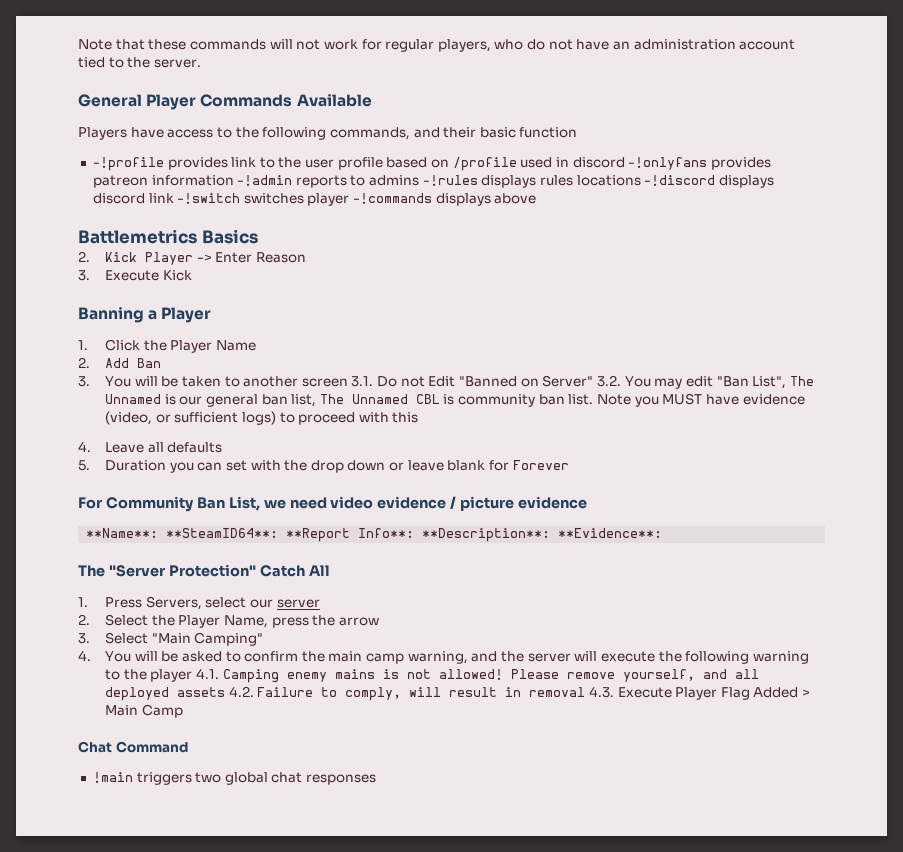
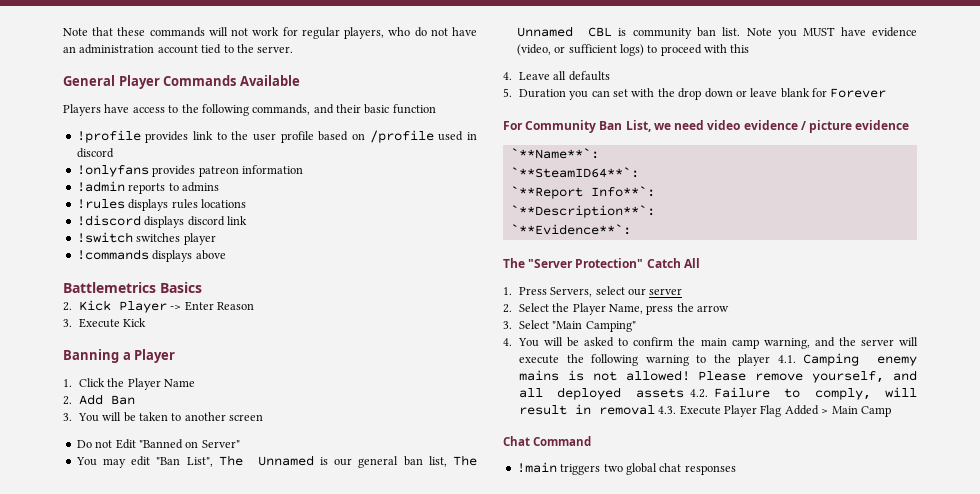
[92,157,164,171] -!profile -> [76,130,141,143] !profile
[628,157,708,170] -!onlyfans -> [76,165,149,177] // !onlyfans
[237,175,293,186] -!admin -> [76,181,125,192] // !admin
[422,175,478,186] -!rules -> [76,199,125,209] // !rules
[644,175,716,186] -!discord -> [76,215,141,226] // !discord
[177,193,241,204] -!switch -> [76,232,133,243] // !switch
[353,193,433,204] -!commands -> [76,249,149,260] // !commands
[351,376,374,387] 3.1. -> (264, 417) //
[596,375,621,387] 3.2. -> (240, 444) //
[86,528,663,542] **Name**: **SteamID64**: **Report Info**: **Description**: **Evidence**: -> [510,148,599,159] [510,167,639,178] [510,186,655,199] [510,205,655,218] [510,224,631,235] `**Name**`: // `**SteamID64**`: // `**Report Info**`: // `**Description**`: // `**Evidence**`:

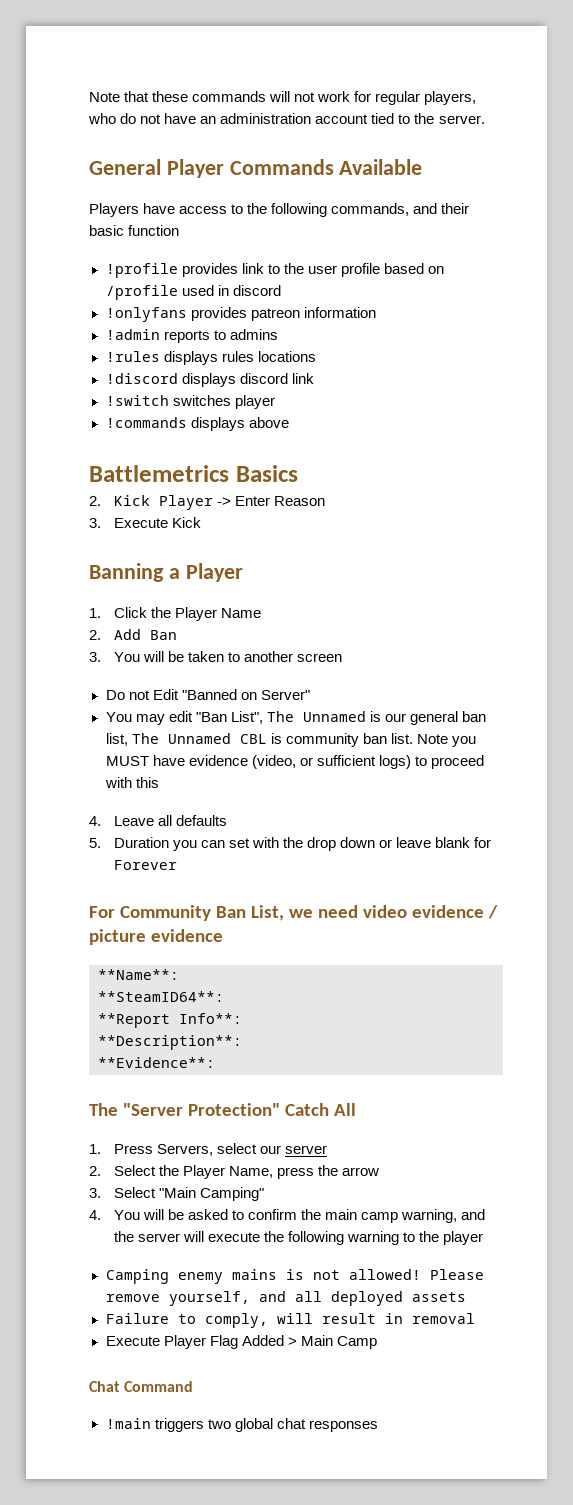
[510,148,599,159] [510,167,639,178] [510,186,655,199] [510,205,655,218] [510,224,631,235] `**Name**`: // `**SteamID64**`: // `**Report Info**`: // `**Description**`: // `**Evidence**`: -> [98,969,179,980] [98,991,224,1002] [98,1013,242,1028] [98,1035,242,1050] [98,1057,215,1068] **Name**: // **SteamID64**: // **Report Info**: // **Description**: // **Evidence**:
[777,355,796,363] 4.1. -> (484, 1238) //
[689,389,708,398] 4.2. -> (466, 1297) //
[658,406,677,414] 4.3. -> (475, 1318) //

